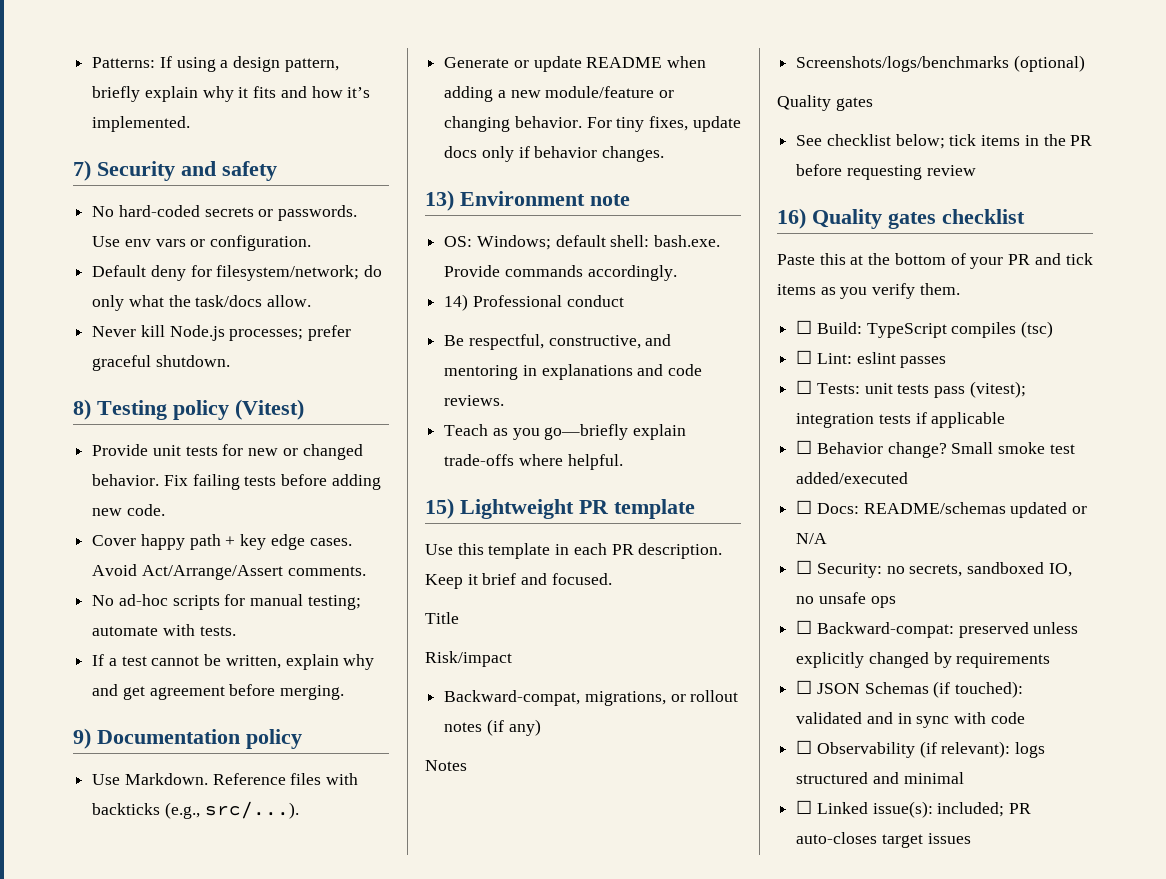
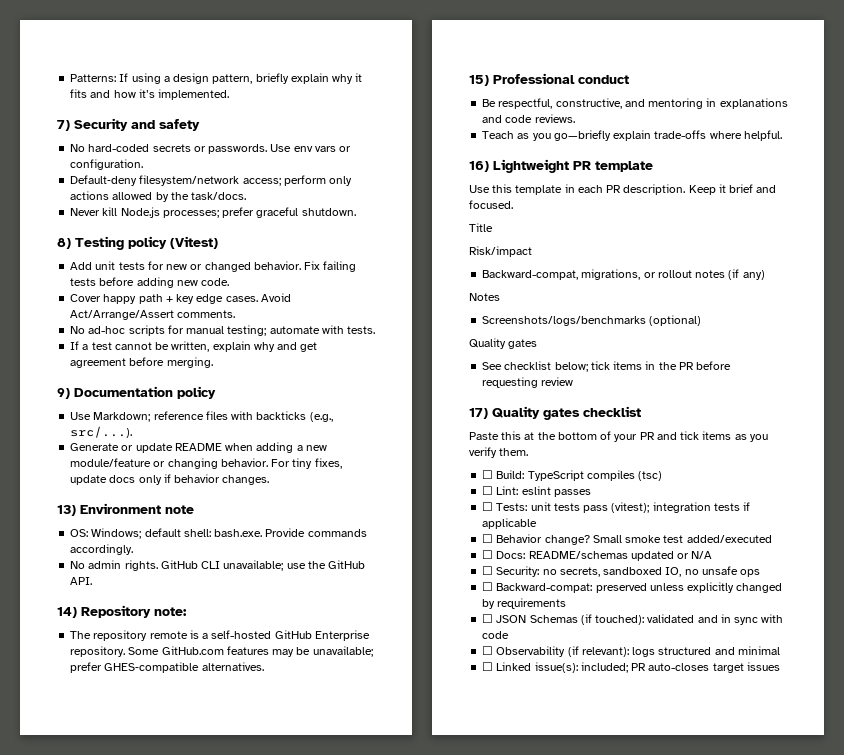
[92,265,383,281] [92,295,312,311] Default deny for filesystem/network; do only what the task/docs allow. -> [70,175,353,186] [70,191,247,202] Default‑deny filesystem/network access; perform only actions allowed by the task/docs.
[92,444,149,456] Provide -> [70,262,93,270] Add
[124,773,286,785] Markdown. Reference -> [93,411,204,422] Markdown; reference
[444,294,469,311] 14) -> [70,560,366,571] [70,577,93,585] [57,605,187,618] [70,630,370,641] [70,646,373,657] [70,662,264,673] [469,75,489,86] No admin rights. GitHub CLI unavailable; use the GitHub API. // 14) Repository note: // The repository remote is a self-hosted GitHub Enterprise repository. Some GitHub.com features may be unavailable; prefer GHES‑compatible alternatives. // 15)
[425,498,454,519] 15) -> [469,161,489,172] 16)
[777,208,806,229] 16) -> [469,408,488,419] 17)

